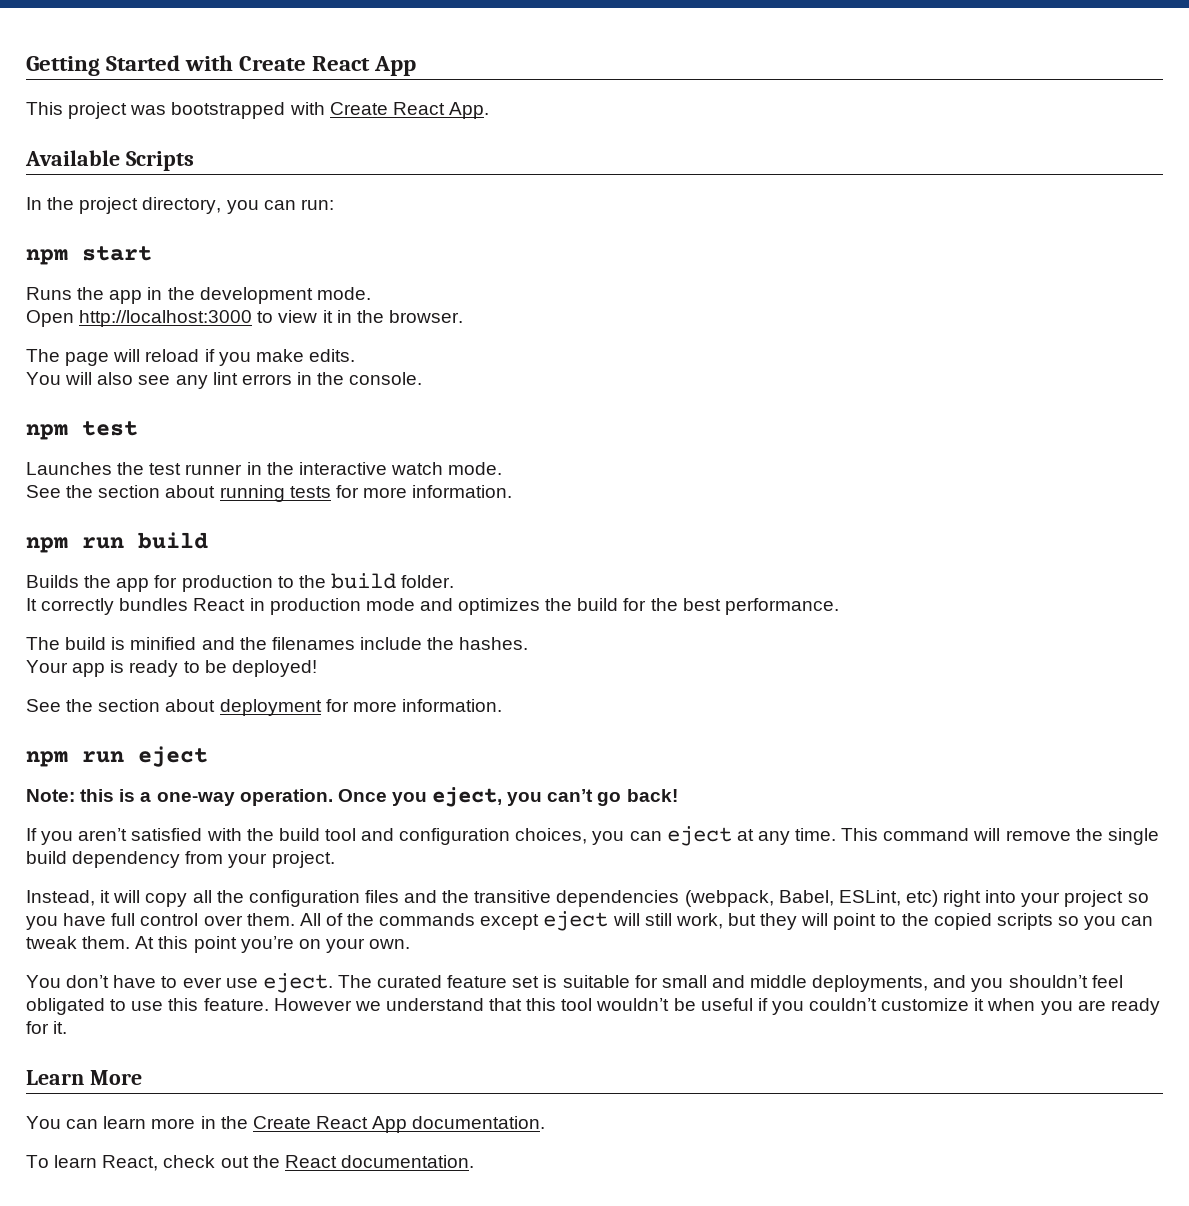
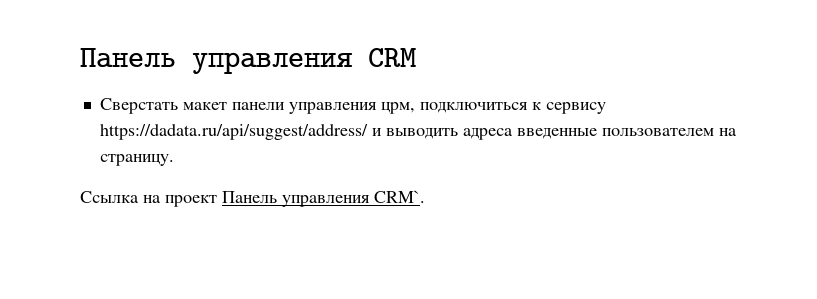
[26,55,417,76] [26,102,489,119] [25,150,194,171] [26,197,334,214] [26,246,152,265] [26,287,371,304] [26,310,463,327] [26,349,355,366] [26,372,423,389] [26,421,138,440] [26,462,503,475] [26,485,513,502] [26,532,208,553] [26,573,455,592] [26,598,839,615] [26,637,529,650] [26,660,317,677] [26,699,502,716] [26,746,208,767] [26,787,678,807] [26,826,1159,846] [26,851,335,868] [26,890,1149,907] [26,911,1154,931] [26,936,411,953] [26,973,1123,993] [26,998,1160,1015] [26,1021,68,1034] [26,1070,142,1085] [26,1116,546,1133] [26,1155,474,1171] Getting Started with Create React App // This project was bootstrapped with Create React App. // Available Scripts // In the project directory, you can run: // npm start // Runs the app in the development mode. // Open http://localhost:3000 to view it in the browser. // The page will reload if you make edits. // You will also see any lint errors in the console. // npm test // Launches the test runner in the interactive watch mode. // See the section about running tests for more information. // npm run build // Builds the app for production to the build folder. // It correctly bundles React in production mode and optimizes the build for the best performance. // The build is minified and the filenames include the hashes. // Your app is ready to be deployed! // See the section about deployment for more information. // npm run eject // Note: this is a one-way operation. Once you eject, you can’t go back! // If you aren’t satisfied with the build tool and configuration choices, you can eject at any time. This command will remove the single build dependency from your project. // Instead, it will copy all the configuration files and the transitive dependencies (webpack, Babel, ESLint, etc) right into your project so you have full control over them. All of the commands except eject will still work, but they will point to the copied scripts so you can tweak them. At this point you’re on your own. // You don’t have to ever use eject. The curated feature set is suitable for small and middle deployments, and you shouldn’t feel obligated to use this feature. However we understand that this tool wouldn’t be useful if you couldn’t customize it when you are ready for it. // Learn More // You can learn more in the Create React App documentation. // To learn React, check out the React documentation. -> [80,48,416,74] [99,98,606,114] [99,124,737,140] [99,154,174,166] [80,190,425,207] Панель управления CRM // Сверстать макет панели управления црм, подключиться к сервису https://dadata.ru/api/suggest/address/ и выводить адреса введенные пользователем на страницу. // Ссылка на проект Панель управления CRM`.

